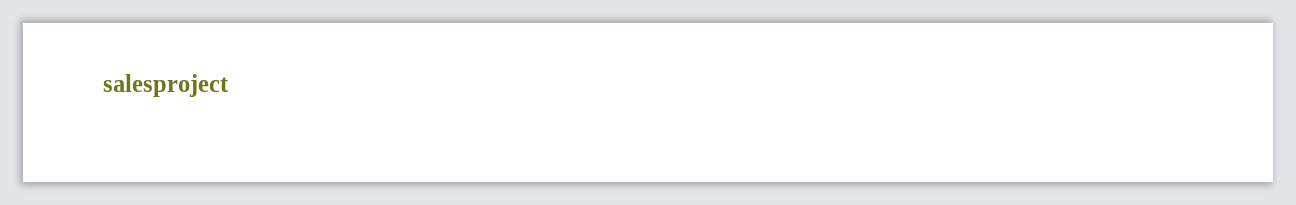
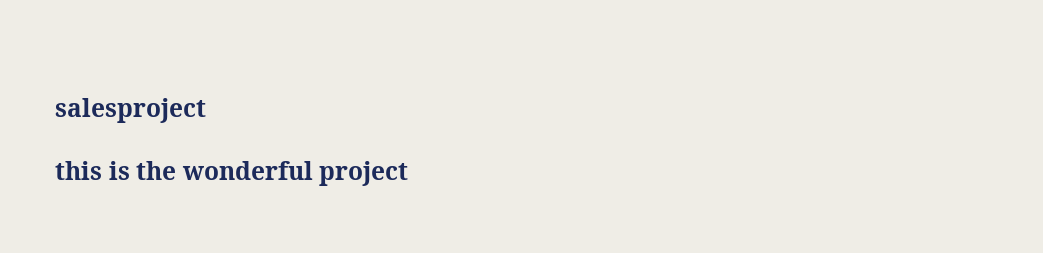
(229, 85) none -> [55,161,409,186] // this is the wonderful project

